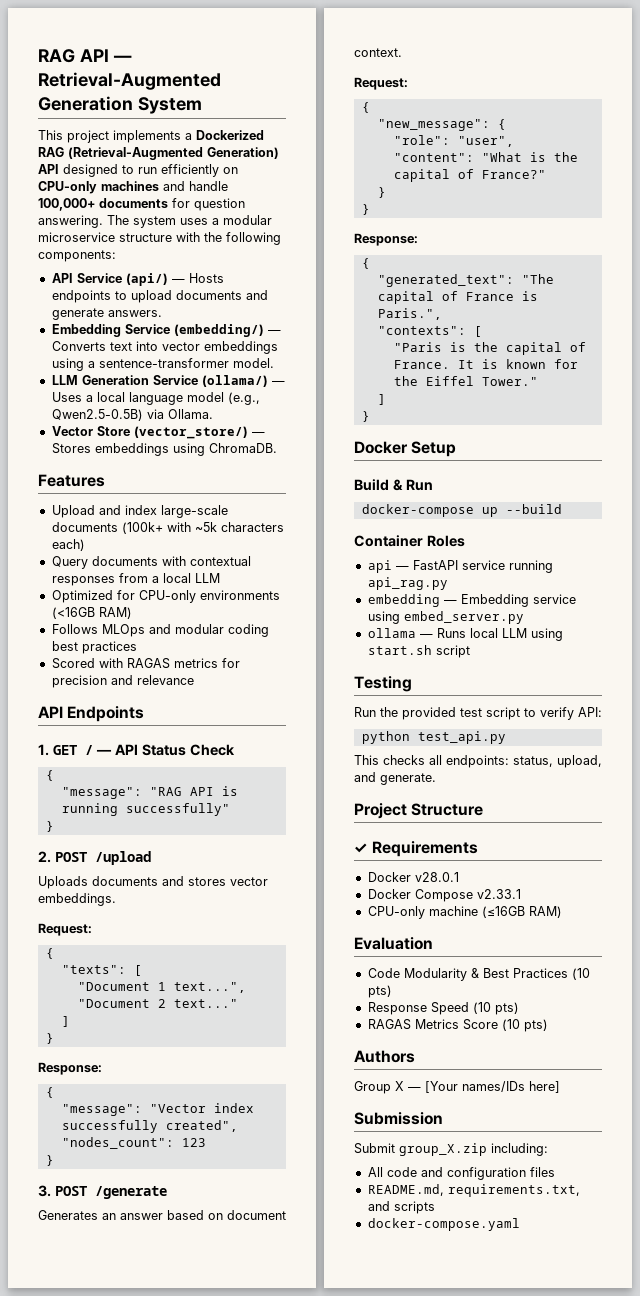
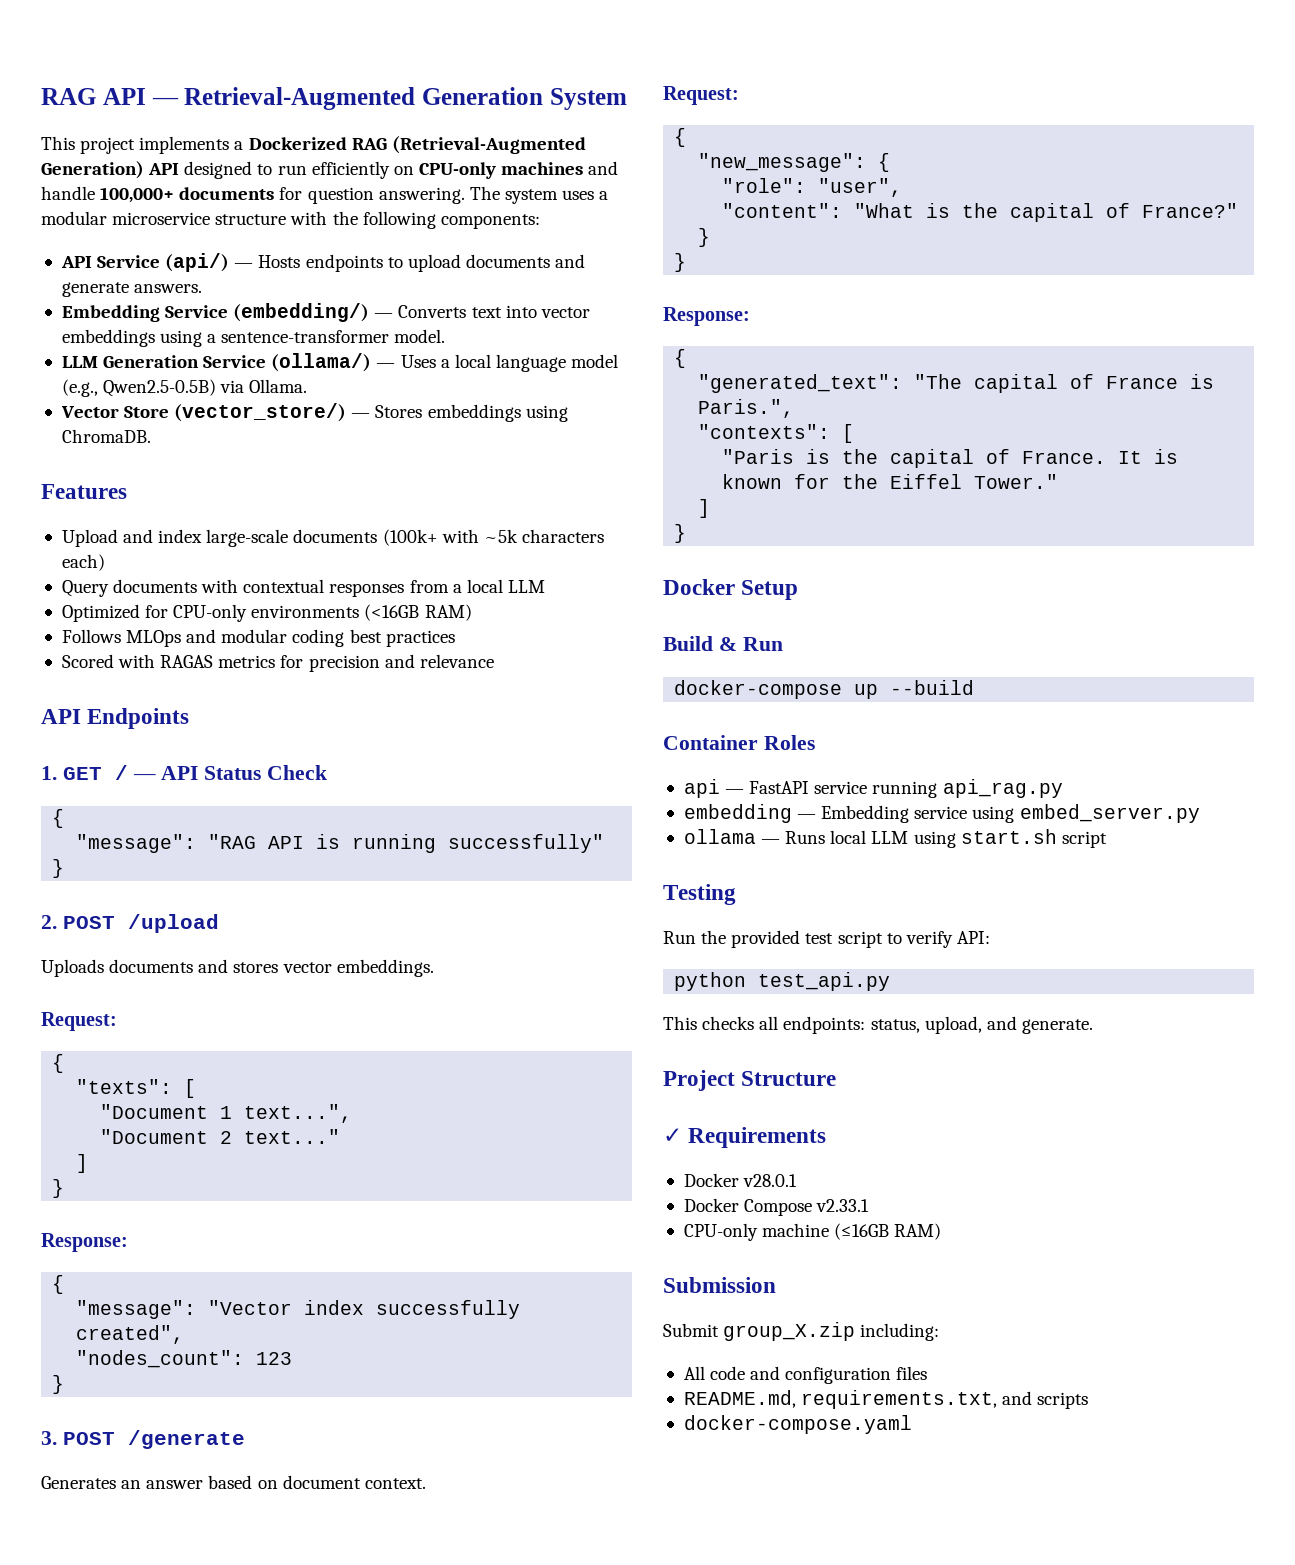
[354,937,433,950] [367,968,590,981] [367,985,392,998] [367,1002,519,1015] [367,1019,548,1032] [354,1050,415,1063] [354,1081,560,1094] // Evaluation // Code Modularity & Best Practices (10 pts) // Response Speed (10 pts) // RAGAS Metrics Score (10 pts) // Authors // Group X — [Your names/IDs here] -> (942, 1231) none

